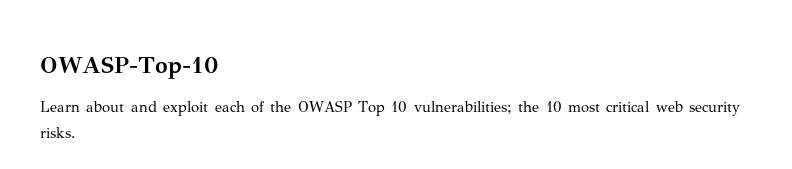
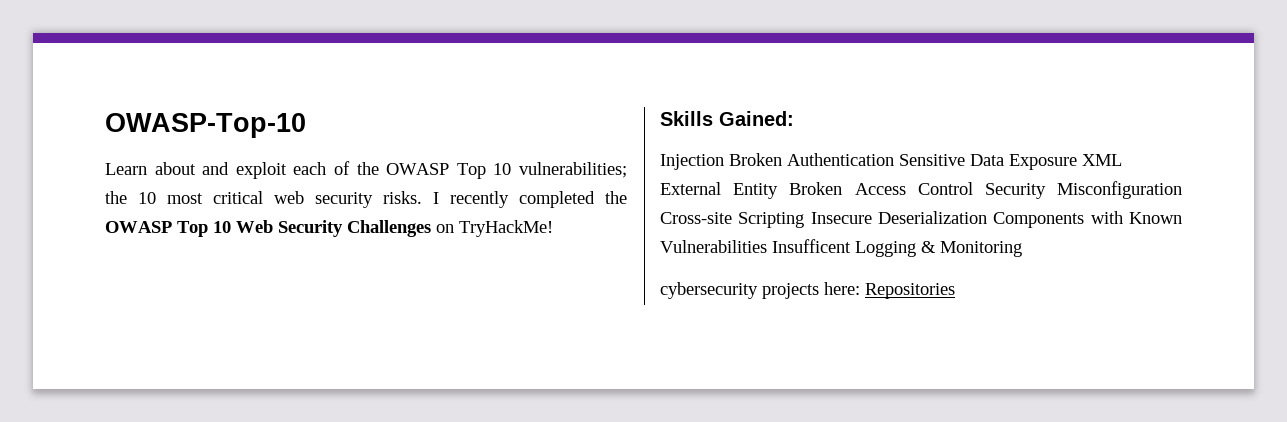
(75, 132) none -> [433,191,627,208] [105,220,553,237] [660,111,794,126] [660,153,1122,170] [660,181,1182,199] [660,211,1182,228] [660,239,1022,257] [660,282,955,299] I recently completed the OWASP Top 10 Web Security Challenges on TryHackMe! // Skills Gained: // Injection Broken Authentication Sensitive Data Exposure XML External Entity Broken Access Control Security Misconfiguration Cross-site Scripting Insecure Deserialization Components with Known Vulnerabilities Insufficent Logging & Monitoring // cybersecurity projects here: Repositories

